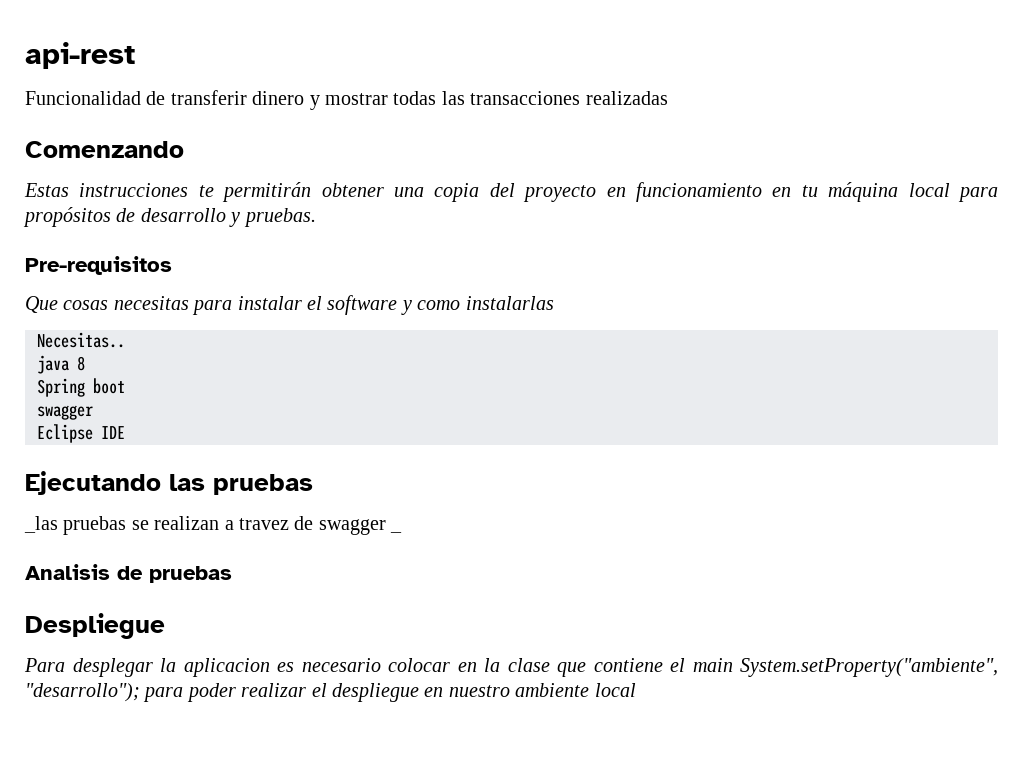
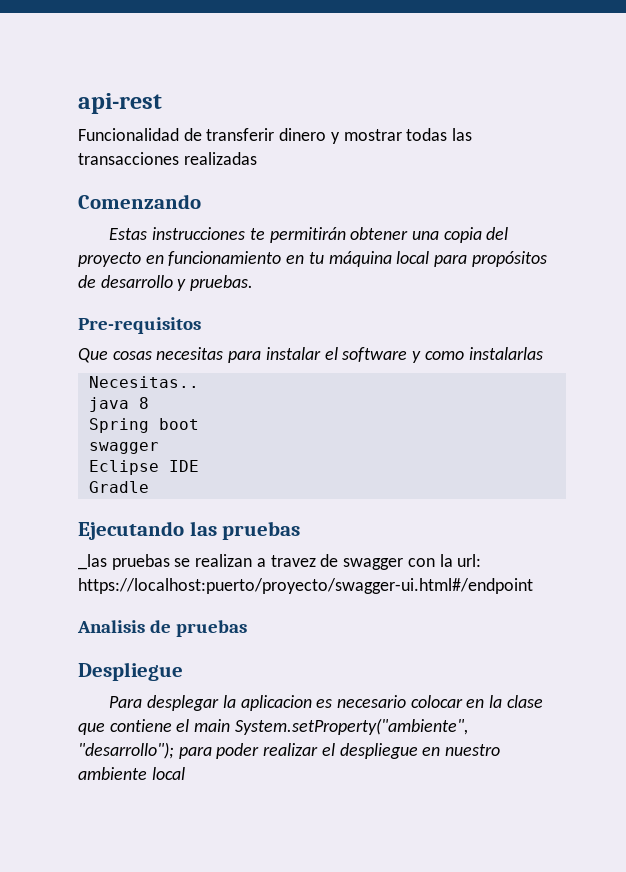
(125, 432) none -> [88,481,149,493] // Gradle
[390,530,403,533] _ -> [407,554,482,567] [78,578,533,594] con la url: https://localhost:puerto/proyecto/swagger-ui.html#/endpoint

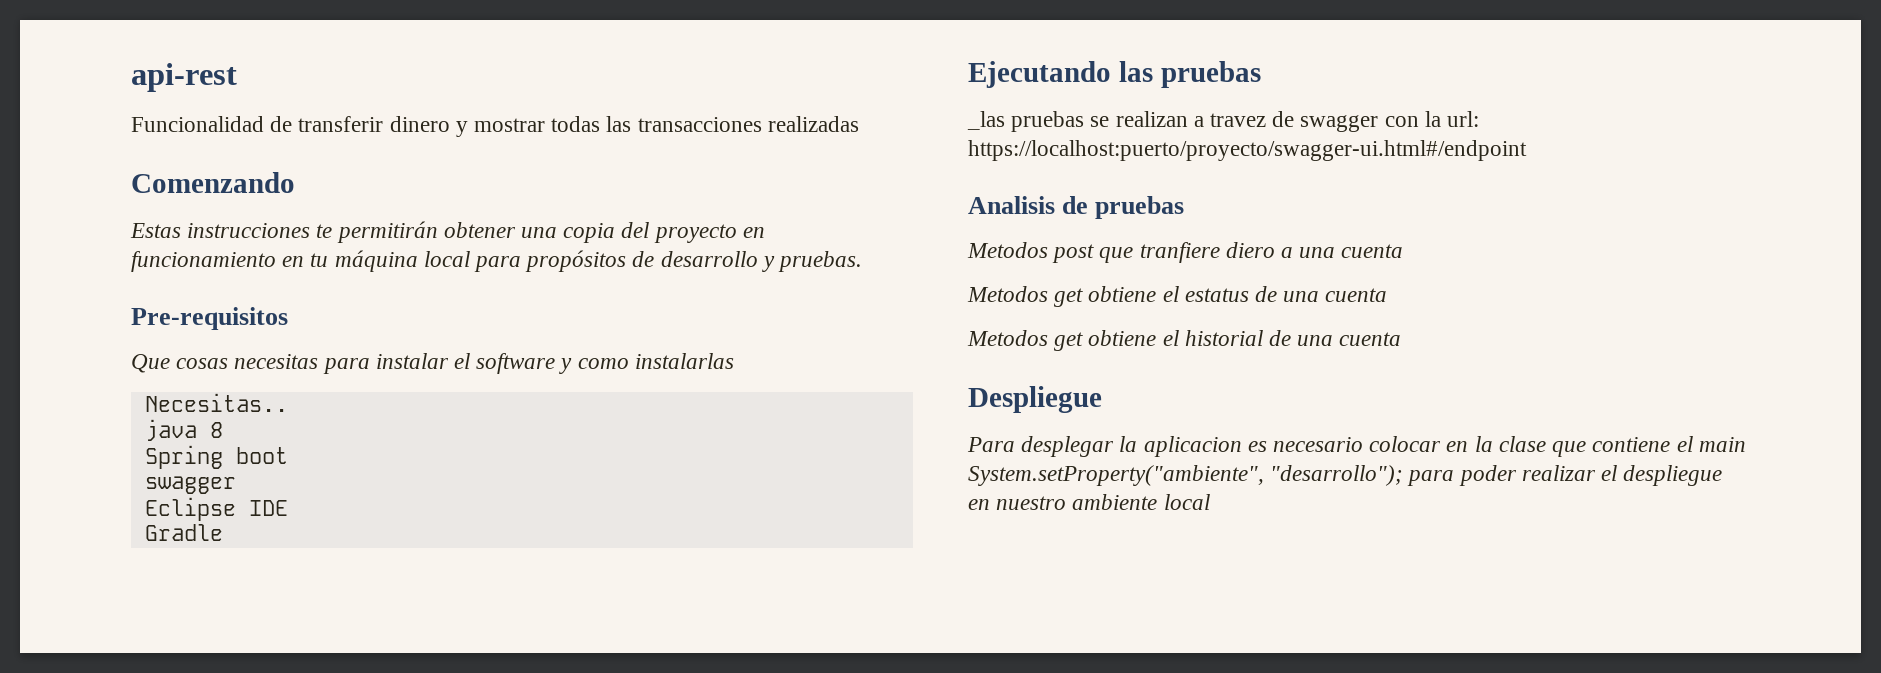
(247, 628) none -> [967,242,1404,263] [967,286,1388,307] [967,330,1402,351] // Metodos post que tranfiere diero a una cuenta // Metodos get obtiene el estatus de una cuenta // Metodos get obtiene el historial de una cuenta

